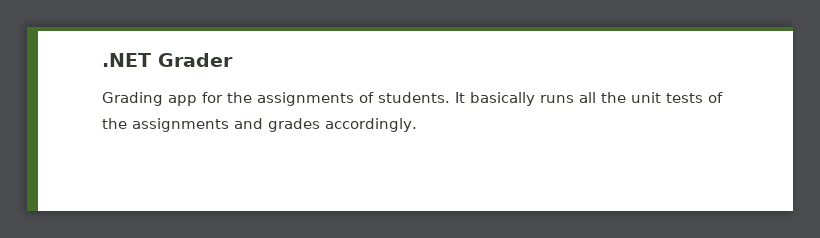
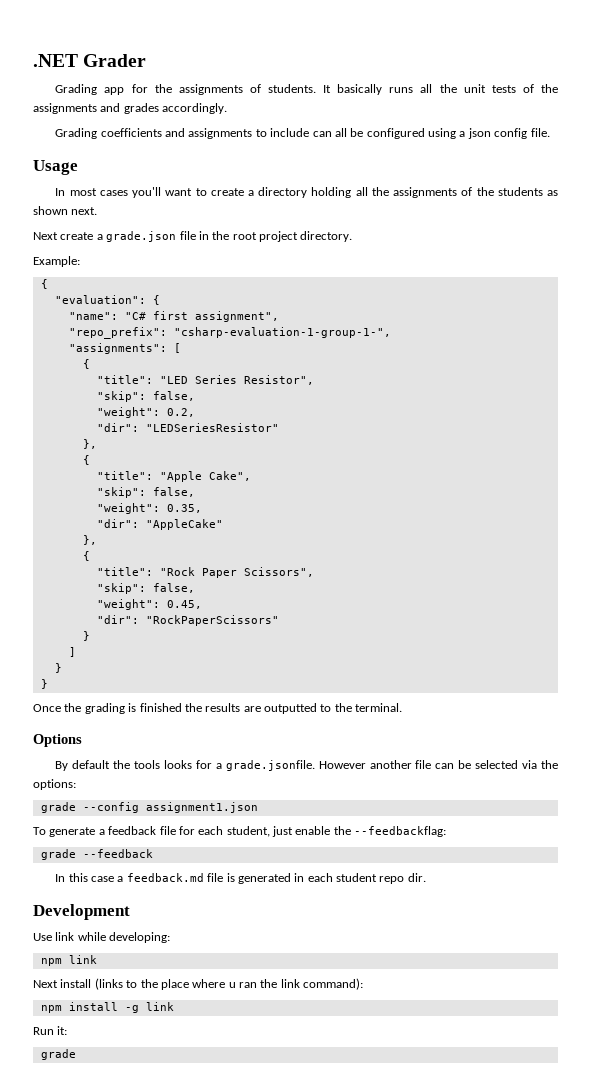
(417, 125) none -> [55,128,550,139] [33,160,78,175] [55,187,559,198] [33,206,98,215] [33,231,353,242] [33,256,80,267] [40,279,48,289] [54,295,160,305] [68,311,279,322] [68,327,391,339] [68,343,181,354] [82,359,90,369] [96,375,314,385] [96,391,195,402] [96,407,195,418] [96,423,279,432] [82,439,97,449] [82,455,90,465] [96,471,251,482] [96,487,195,498] [96,503,202,514] [96,519,223,530] [82,535,97,545] [82,551,90,561] [96,567,314,578] [96,583,195,594] [96,599,202,610] [96,615,279,626] [82,631,90,641] [68,647,76,657] [54,663,62,673] [40,679,48,689] [33,703,403,714] [33,734,82,747] [55,760,559,771] [33,779,76,790] [40,802,258,813] [33,826,447,837] [40,849,153,860] [55,873,426,884] [33,904,130,920] [33,932,171,943] [40,955,97,966] [33,978,364,990] [40,1002,174,1013] [33,1026,68,1035] [40,1049,76,1060] // Grading coefficients and assignments to include can all be configured using a json config file. // Usage // In most cases you'll want to create a directory holding all the assignments of the students as shown next. // Next create a grade.json file in the root project directory. // Example: // { // "evaluation": { // "name": "C# first assignment", // "repo_prefix": "csharp-evaluation-1-group-1-", // "assignments": [ // { // "title": "LED Series Resistor", // "skip": false, // "weight": 0.2, // "dir": "LEDSeriesResistor" // }, // { // "title": "Apple Cake", // "skip": false, // "weight": 0.35, // "dir": "AppleCake" // }, // { // "title": "Rock Paper Scissors", // "skip": false, // "weight": 0.45, // "dir": "RockPaperScissors" // } // ] // } // } // Once the grading is finished the results are outputted to the terminal. // Options // By default the tools looks for a grade.jsonfile. However another file can be selected via the options: // grade --config assignment1.json // To generate a feedback file for each student, just enable the --feedbackflag: // grade --feedback // In this case a feedback.md file is generated in each student repo dir. // Development // Use link while developing: // npm link // Next install (links to the place where u ran the link command): // npm install -g link // Run it: // grade

